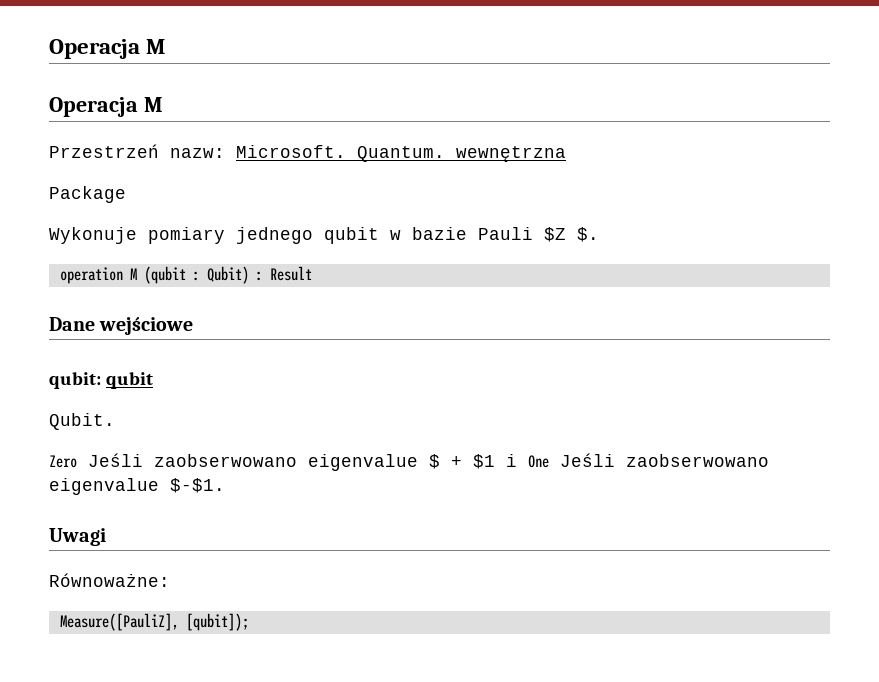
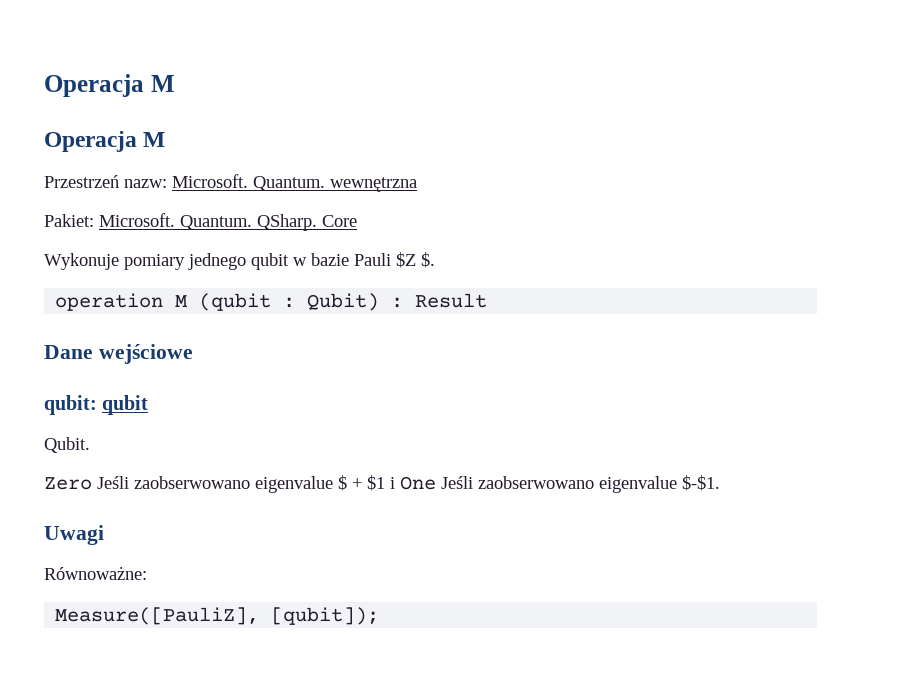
[49,186,126,203] Package -> [44,213,357,231] Pakiet: Microsoft. Quantum. QSharp. Core

